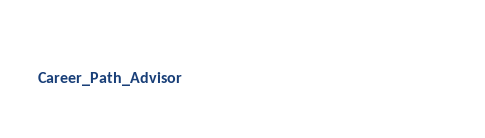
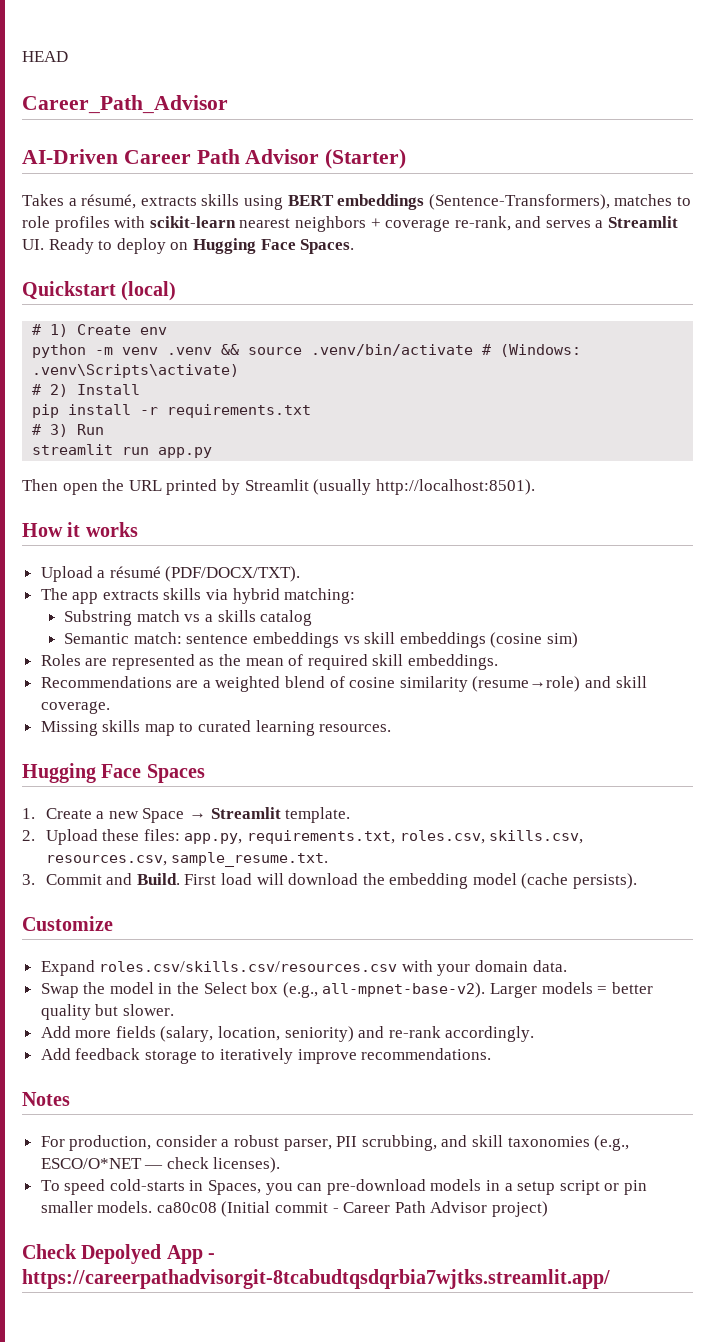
(38, 79) none -> [22,51,68,62] HEAD //
(182, 79) none -> [22,149,407,169] [22,194,691,210] [22,216,679,232] [22,238,355,254] [22,281,177,301] [32,324,168,337] [32,344,582,358] [32,364,240,378] [32,384,141,397] [32,404,312,418] [32,424,105,437] [32,444,213,458] [22,479,535,495] [22,522,138,537] [40,566,301,582] [40,588,356,604] [64,610,313,626] [64,632,578,648] [40,654,499,670] [40,676,647,692] [40,701,110,714] [40,720,392,736] [22,763,205,783] [22,807,351,823] [22,829,584,845] [45,852,329,867] [22,873,638,889] [22,916,113,931] [40,960,567,976] [40,982,653,998] [40,1004,174,1020] [40,1026,535,1042] [40,1048,492,1064] [22,1092,70,1106] [40,1135,630,1151] [40,1157,281,1173] [40,1179,647,1195] [40,1201,549,1217] [22,1244,216,1264] [22,1269,610,1289] // AI-Driven Career Path Advisor (Starter) // Takes a résumé, extracts skills using BERT embeddings (Sentence-Transformers), matches to role profiles with scikit-learn nearest neighbors + coverage re-rank, and serves a Streamlit UI. Ready to deploy on Hugging Face Spaces. // Quickstart (local) // # 1) Create env // python -m venv .venv && source .venv/bin/activate # (Windows: .venv\Scripts\activate) // # 2) Install // pip install -r requirements.txt // # 3) Run // streamlit run app.py // Then open the URL printed by Streamlit (usually http://localhost:8501). // How it works // Upload a résumé (PDF/DOCX/TXT). // The app extracts skills via hybrid matching: // Substring match vs a skills catalog // Semantic match: sentence embeddings vs skill embeddings (cosine sim) // Roles are represented as the mean of required skill embeddings. // Recommendations are a weighted blend of cosine similarity (resume→role) and skill coverage. // Missing skills map to curated learning resources. // Hugging Face Spaces // 1. Create a new Space → Streamlit template. // 2. Upload these files: app.py, requirements.txt, roles.csv, skills.csv, resources.csv, sample_resume.txt. // 3. Commit and Build. First load will download the embedding model (cache persists). // Customize // Expand roles.csv/skills.csv/resources.csv with your domain data. // Swap the model in the Select box (e.g., all-mpnet-base-v2). Larger models = better quality but slower. // Add more fields (salary, location, seniority) and re-rank accordingly. // Add feedback storage to iteratively improve recommendations. // Notes // For production, consider a robust parser, PII scrubbing, and skill taxonomies (e.g., ESCO/O*NET — check licenses). // To speed cold-starts in Spaces, you can pre-download models in a setup script or pin smaller models. ca80c08 (Initial commit - Career Path Advisor project) // Check Depolyed App - https://careerpathadvisorgit-8tcabudtqsdqrbia7wjtks.streamlit.app/

